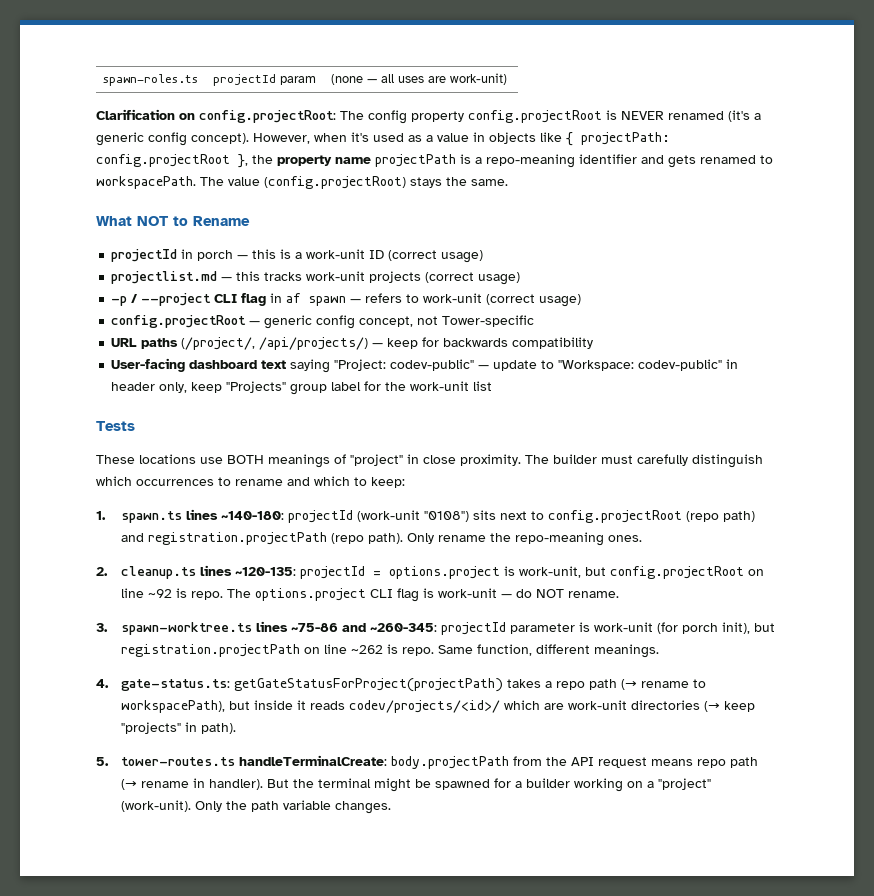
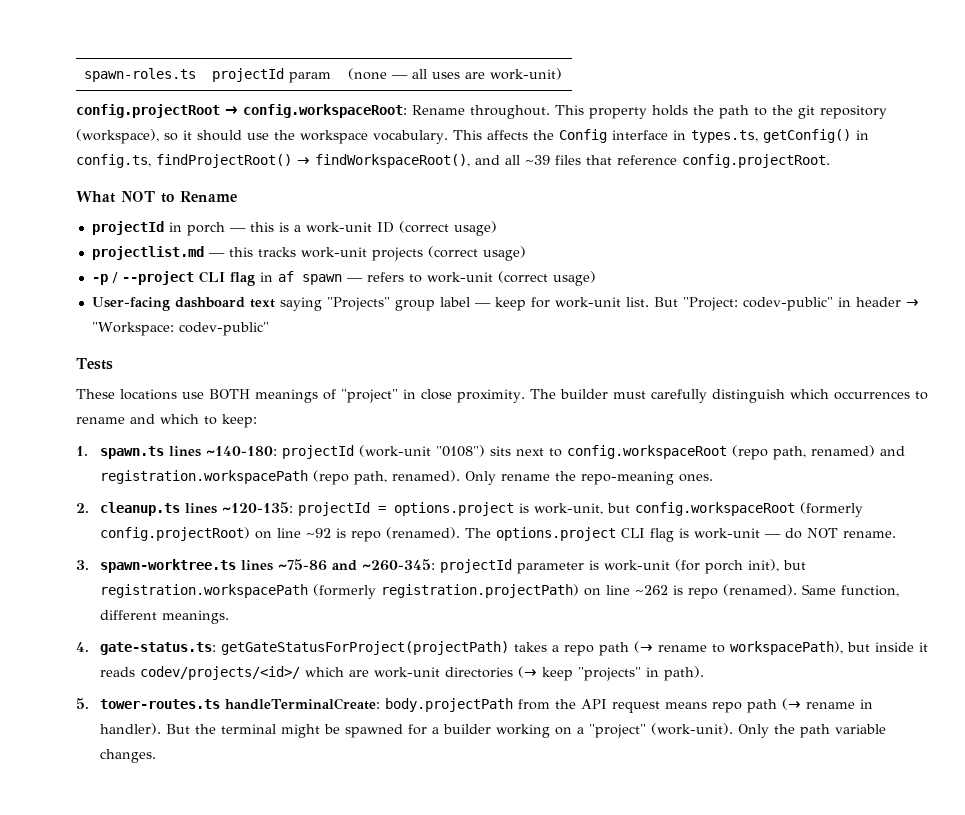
[96,109,761,124] [96,132,670,146] [96,154,773,168] [96,176,508,189] Clarification on config.projectRoot: The config property config.projectRoot is NEVER renamed (it's a generic config concept). However, when it's used as a value in objects like { projectPath: config.projectRoot }, the property name projectPath is a repo-meaning identifier and gets renamed to workspacePath. The value (config.projectRoot) stays the same. -> [76,104,887,119] [76,129,869,144] [76,154,830,168] config.projectRoot → config.workspaceRoot: Rename throughout. This property holds the path to the git repository (workspace), so it should use the workspace vocabulary. This affects the Config interface in types.ts, getConfig() in config.ts, findProjectRoot() → findWorkspaceRoot(), and all ~39 files that reference config.projectRoot.
[111,315,535,329] [111,337,594,350] [111,358,739,373] [111,381,493,395] config.projectRoot — generic config concept, not Tower-specific // URL paths (/project/, /api/projects/) — keep for backwards compatibility // User-facing dashboard text saying "Project: codev-public" — update to "Workspace: codev-public" in header only, keep "Projects" group label for the work-unit list -> [91,297,919,311] [91,322,269,336] User-facing dashboard text saying "Projects" group label — keep for work-unit list. But "Project: codev-public" in header → "Workspace: codev-public"
[548,510,756,523] [121,532,404,545] config.projectRoot (repo path) and registration.projectPath (repo path). -> [566,445,905,460] [99,470,460,485] config.workspaceRoot (repo path, renamed) and registration.workspacePath (repo path, renamed).
[610,566,745,579] config.projectRoot -> [634,502,863,517] [99,527,250,541] config.workspaceRoot (formerly config.projectRoot)
[191,591,224,600] repo. -> [350,527,460,542] repo (renamed).
[121,644,301,657] registration.projectPath -> [99,584,579,599] registration.workspacePath (formerly registration.projectPath)
[402,647,435,656] repo. -> [687,584,797,599] repo (renamed).

